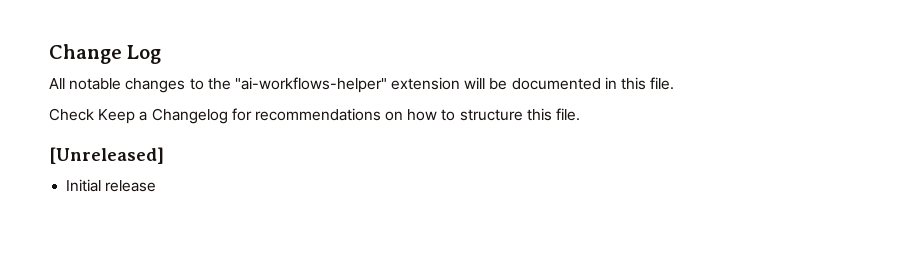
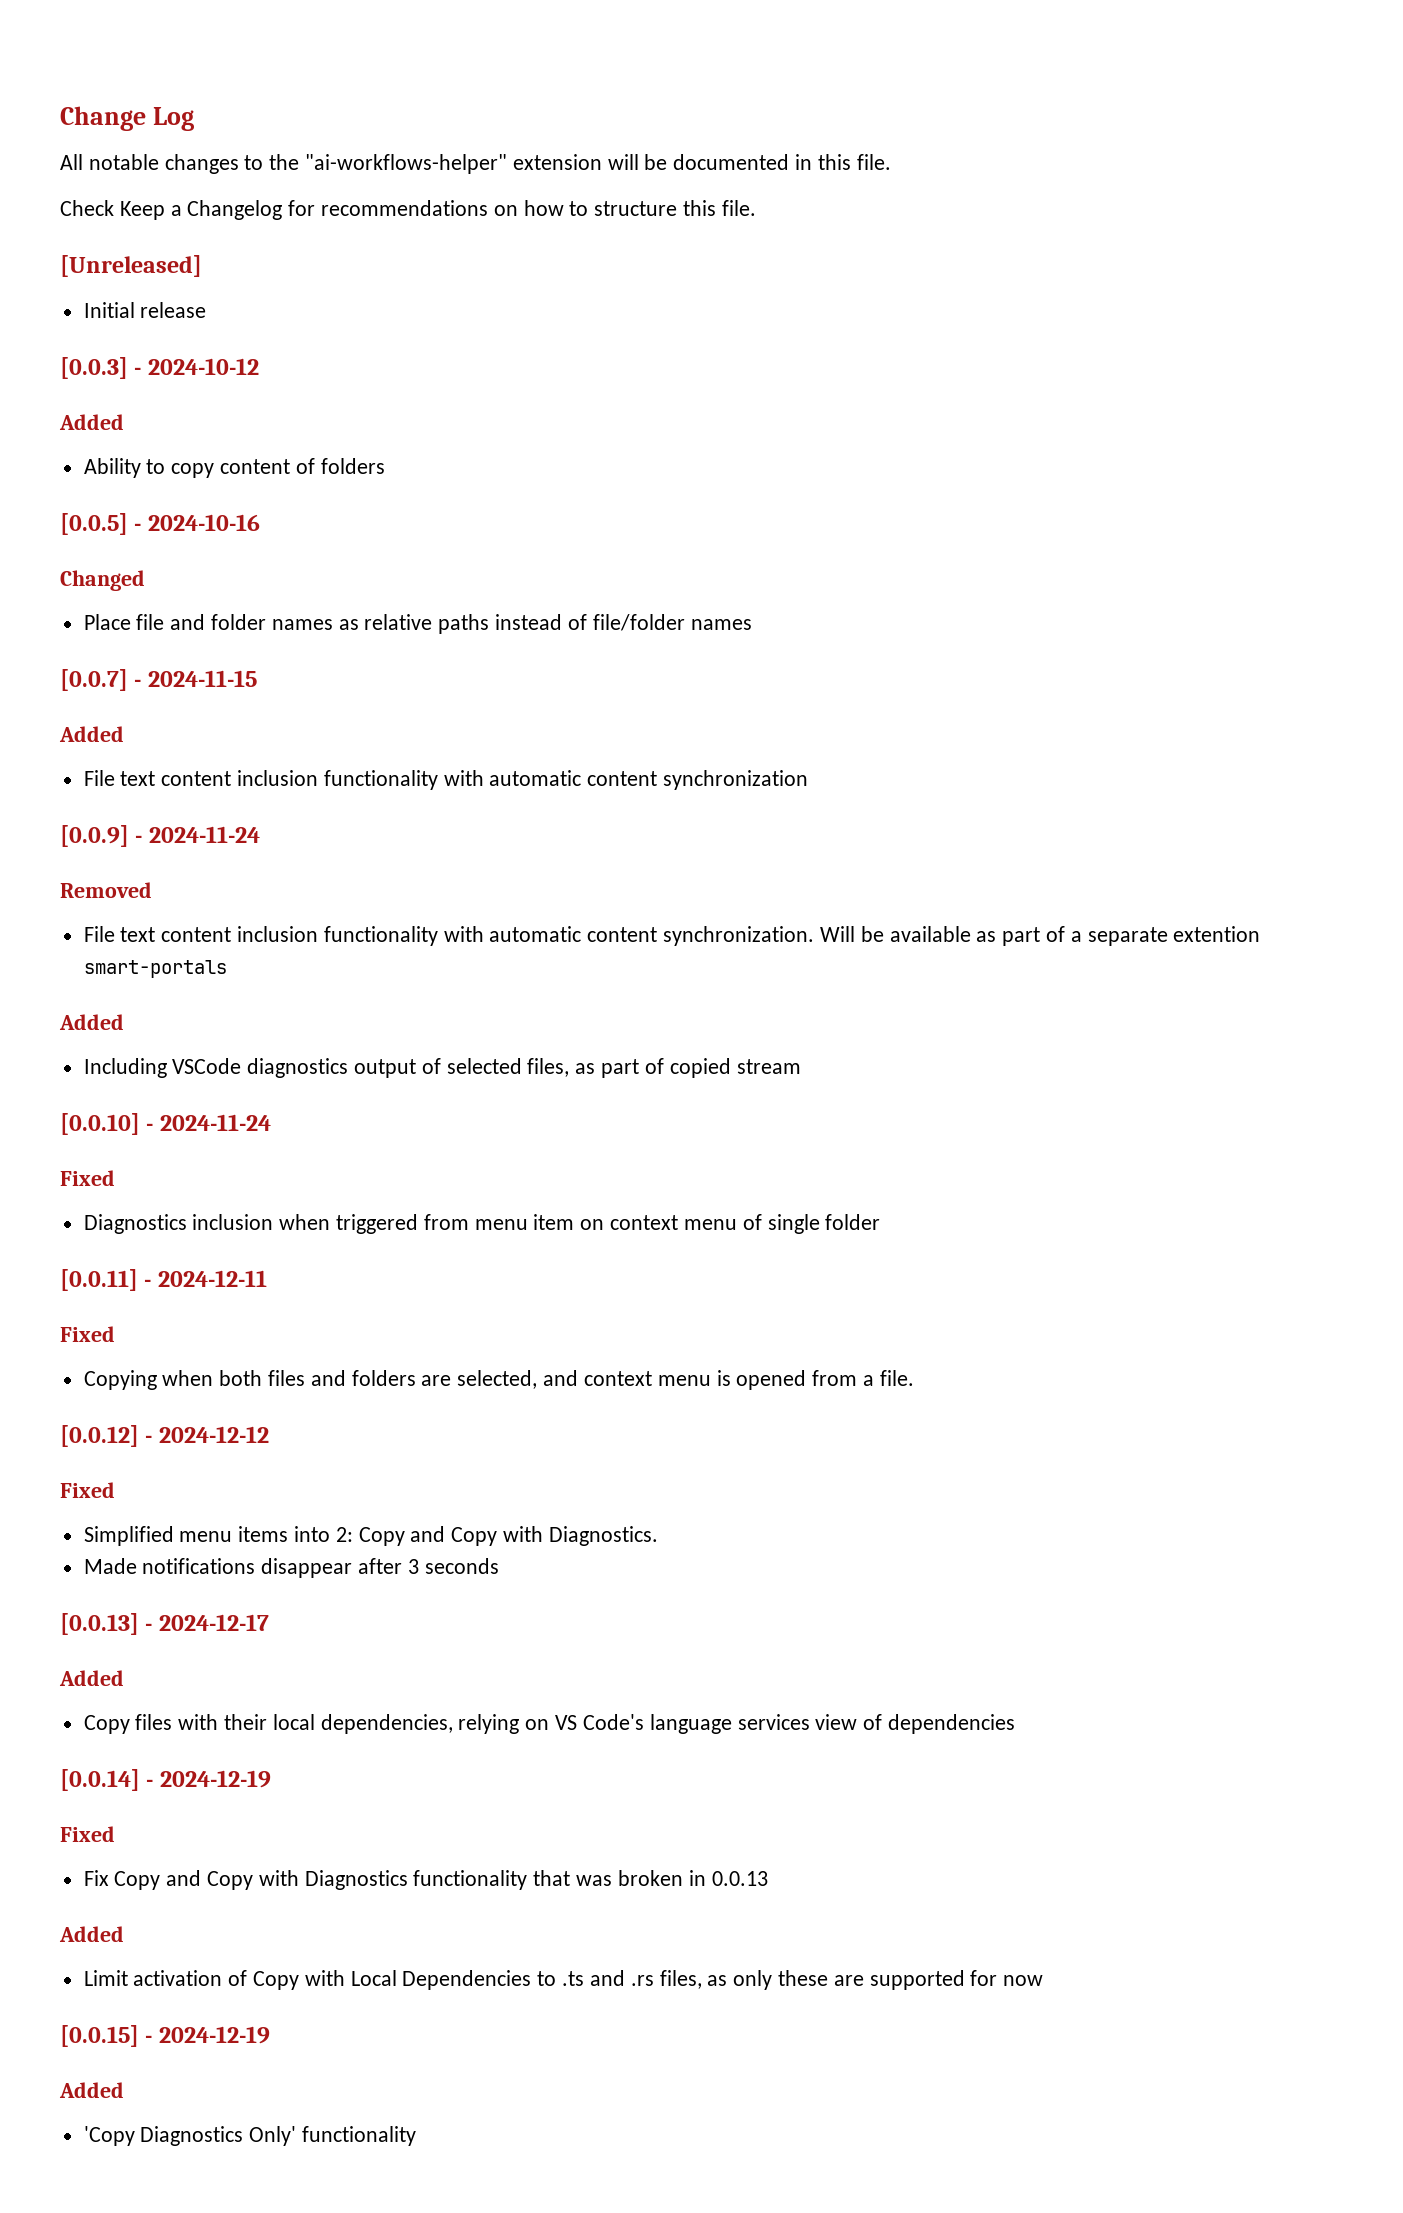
(157, 186) none -> [60,357,259,379] [59,414,124,430] [83,458,385,478] [60,513,260,535] [60,570,145,591] [83,614,752,634] [60,669,257,691] [59,726,124,742] [83,770,809,790] [60,825,260,847] [60,882,152,898] [83,926,1261,946] [83,960,227,978] [59,1014,124,1030] [83,1058,801,1078] [60,1113,271,1135] [60,1170,115,1186] [83,1214,881,1234] [60,1269,267,1291] [60,1326,115,1342] [83,1370,914,1390] [60,1425,269,1447] [60,1482,115,1498] [83,1526,658,1546] [83,1558,499,1578] [60,1613,269,1635] [59,1670,124,1686] [83,1714,1015,1734] [60,1769,271,1791] [60,1826,115,1842] [83,1870,768,1890] [59,1926,124,1942] [83,1970,1044,1990] [60,2025,270,2047] [59,2082,124,2098] [83,2126,417,2146] // [0.0.3] - 2024-10-12 // Added // Ability to copy content of folders // [0.0.5] - 2024-10-16 // Changed // Place file and folder names as relative paths instead of file/folder names // [0.0.7] - 2024-11-15 // Added // File text content inclusion functionality with automatic content synchronization // [0.0.9] - 2024-11-24 // Removed // File text content inclusion functionality with automatic content synchronization. Will be available as part of a separate extention smart-portals // Added // Including VSCode diagnostics output of selected files, as part of copied stream // [0.0.10] - 2024-11-24 // Fixed // Diagnostics inclusion when triggered from menu item on context menu of single folder // [0.0.11] - 2024-12-11 // Fixed // Copying when both files and folders are selected, and context menu is opened from a file. // [0.0.12] - 2024-12-12 // Fixed // Simplified menu items into 2: Copy and Copy with Diagnostics. // Made notifications disappear after 3 seconds // [0.0.13] - 2024-12-17 // Added // Copy files with their local dependencies, relying on VS Code's language services view of dependencies // [0.0.14] - 2024-12-19 // Fixed // Fix Copy and Copy with Diagnostics functionality that was broken in 0.0.13 // Added // Limit activation of Copy with Local Dependencies to .ts and .rs files, as only these are supported for now // [0.0.15] - 2024-12-19 // Added // 'Copy Diagnostics Only' functionality

